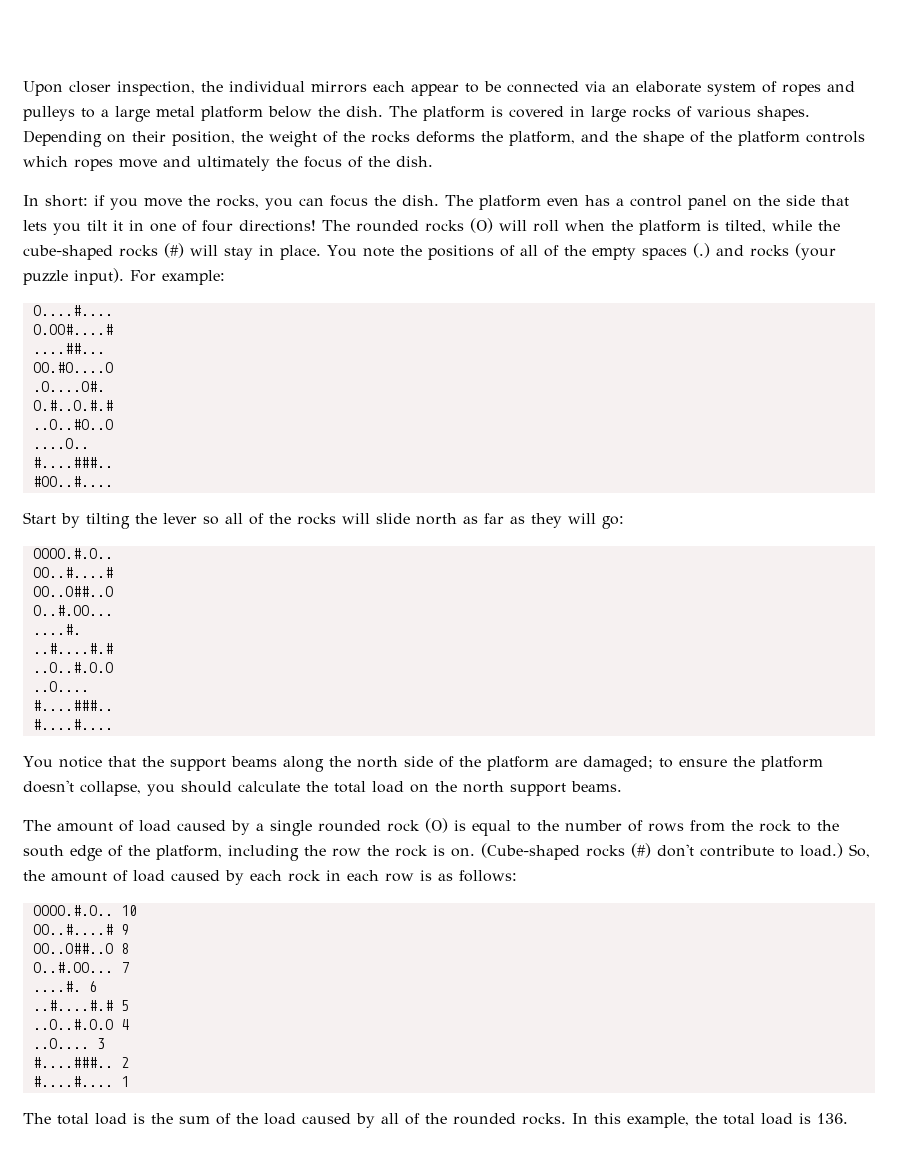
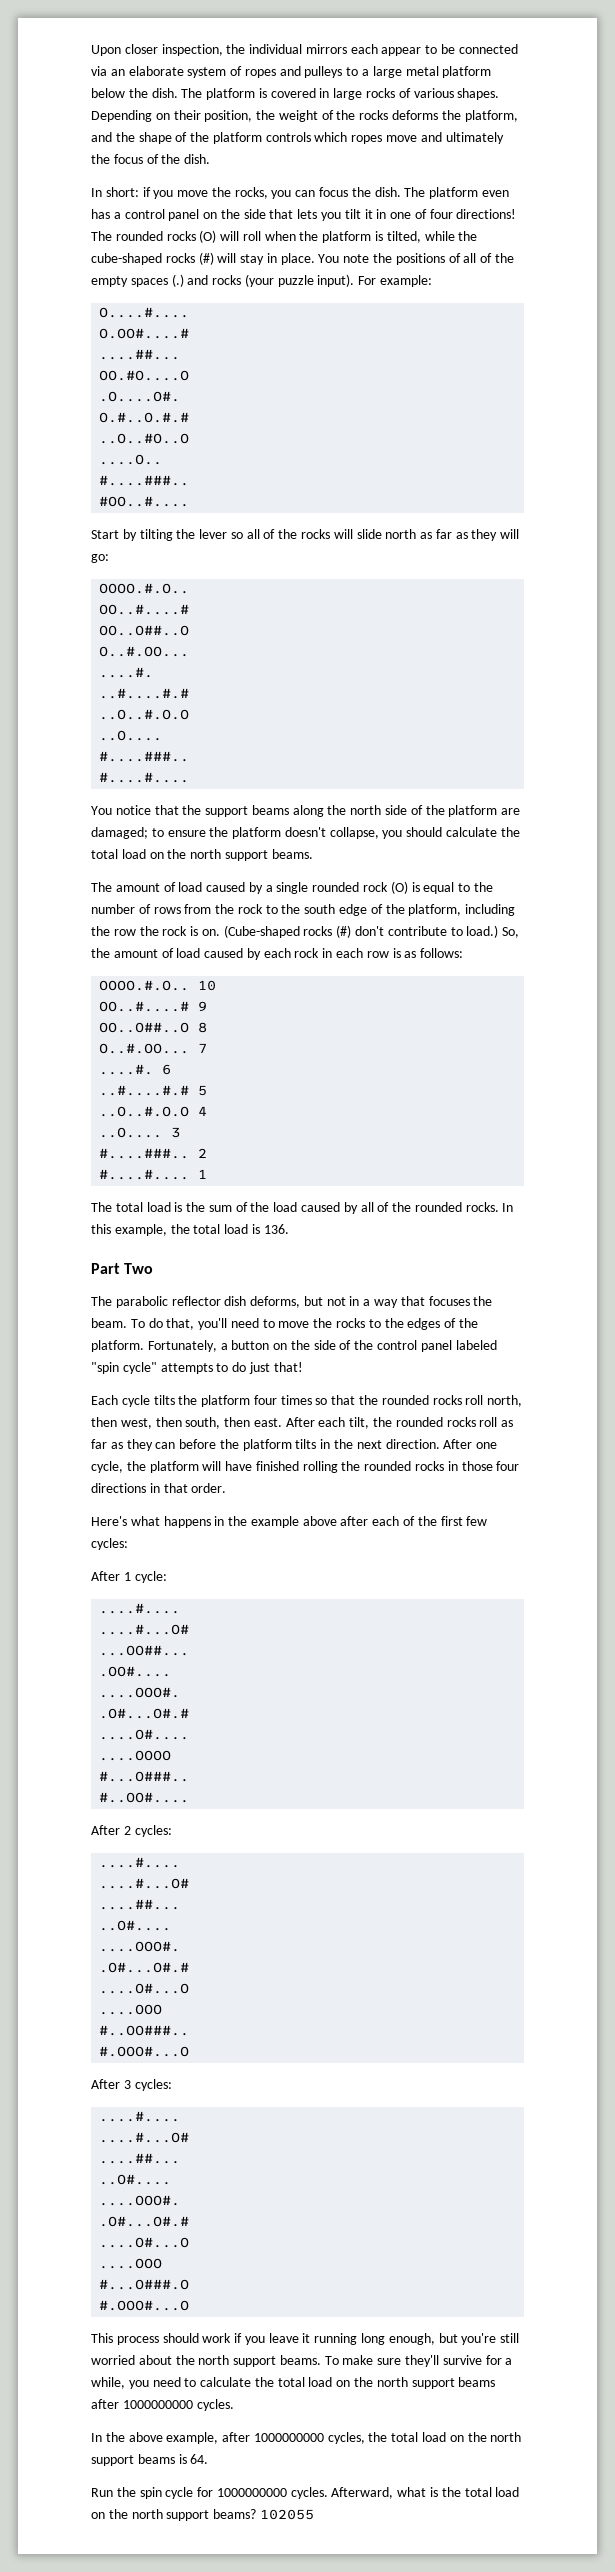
(848, 1118) none -> [91,1263,154,1274] [91,1296,493,1308] [91,1318,478,1330] [91,1340,497,1352] [91,1362,303,1374] [91,1395,523,1407] [91,1417,514,1429] [91,1439,498,1451] [91,1461,520,1473] [91,1483,227,1493] [91,1516,488,1528] [91,1538,128,1550] [91,1571,167,1583] [99,1603,181,1614] [99,1624,190,1635] [99,1645,190,1656] [99,1666,172,1677] [99,1687,181,1698] [99,1708,190,1719] [99,1729,190,1740] [99,1750,172,1761] [99,1771,190,1782] [99,1792,190,1803] [91,1825,172,1837] [99,1857,181,1868] [99,1878,190,1889] [99,1899,181,1910] [99,1920,172,1931] [99,1941,181,1952] [99,1962,190,1973] [99,1983,190,1994] [99,2004,163,2015] [99,2025,190,2036] [99,2046,190,2057] [91,2079,172,2091] [99,2111,181,2122] [99,2132,190,2143] [99,2153,181,2164] [99,2174,172,2185] [99,2195,181,2206] [99,2216,190,2227] [99,2237,190,2248] [99,2258,163,2269] [99,2279,190,2290] [99,2300,190,2311] [91,2333,520,2345] [91,2355,513,2367] [91,2377,496,2389] [91,2399,234,2411] [91,2432,522,2444] [91,2454,209,2466] [91,2487,520,2499] [91,2509,314,2521] // Part Two // The parabolic reflector dish deforms, but not in a way that focuses the beam. To do that, you'll need to move the rocks to the edges of the platform. Fortunately, a button on the side of the control panel labeled "spin cycle" attempts to do just that! // Each cycle tilts the platform four times so that the rounded rocks roll north, then west, then south, then east. After each tilt, the rounded rocks roll as far as they can before the platform tilts in the next direction. After one cycle, the platform will have finished rolling the rounded rocks in those four directions in that order. // Here's what happens in the example above after each of the first few cycles: // After 1 cycle: // ....#.... // ....#...O# // ...OO##... // .OO#.... // ....OOO#. // .O#...O#.# // ....O#.... // ....OOOO // #...O###.. // #..OO#.... // After 2 cycles: // ....#.... // ....#...O# // ....##... // ..O#.... // ....OOO#. // .O#...O#.# // ....O#...O // ....OOO // #..OO###.. // #.OOO#...O // After 3 cycles: // ....#.... // ....#...O# // ....##... // ..O#.... // ....OOO#. // .O#...O#.# // ....O#...O // ....OOO // #...O###.O // #.OOO#...O // This process should work if you leave it running long enough, but you're still worried about the north support beams. To make sure they'll survive for a while, you need to calculate the total load on the north support beams after 1000000000 cycles. // In the above example, after 1000000000 cycles, the total load on the north support beams is 64. // Run the spin cycle for 1000000000 cycles. Afterward, what is the total load on the north support beams? 102055

